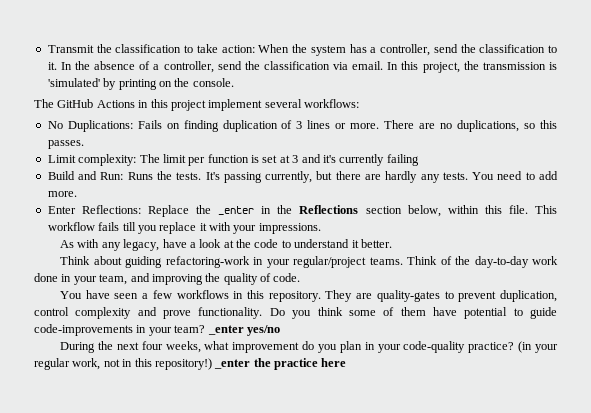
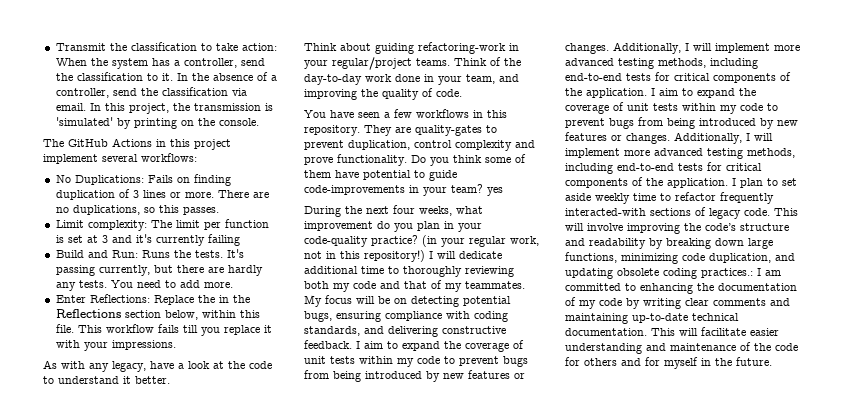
[218,206,255,215] _enter -> (215, 299) none
[207,325,280,336] _enter yes/no -> [487,187,503,196] yes
[214,358,347,370] _enter the practice here -> [429,251,502,259] [304,266,514,277] [304,280,525,292] [304,295,511,307] [304,311,508,322] [304,326,506,337] [304,340,524,352] [304,356,528,367] [304,370,525,382] [565,42,800,54] [565,58,758,69] [565,72,791,83] [565,88,756,98] [565,102,778,114] [565,117,798,129] [565,132,773,144] [565,148,795,159] [565,162,762,174] [565,177,797,188] [565,192,774,204] [565,207,798,219] [565,223,789,234] [565,238,773,249] [565,252,795,264] [565,268,781,279] [565,283,797,294] [565,297,790,309] [565,313,739,324] [565,327,779,336] [565,342,798,354] [565,357,772,369] I will dedicate additional time to thoroughly reviewing both my code and that of my teammates. My focus will be on detecting potential bugs, ensuring compliance with coding standards, and delivering constructive feedback. I aim to expand the coverage of unit tests within my code to prevent bugs from being introduced by new features or changes. Additionally, I will implement more advanced testing methods, including end-to-end tests for critical components of the application. I aim to expand the coverage of unit tests within my code to prevent bugs from being introduced by new features or changes. Additionally, I will implement more advanced testing methods, including end-to-end tests for critical components of the application. I plan to set aside weekly time to refactor frequently interacted-with sections of legacy code. This will involve improving the code’s structure and readability by breaking down large functions, minimizing code duplication, and updating obsolete coding practices.: I am committed to enhancing the documentation of my code by writing clear comments and maintaining up-to-date technical documentation. This will facilitate easier understanding and maintenance of the code for others and for myself in the future.

